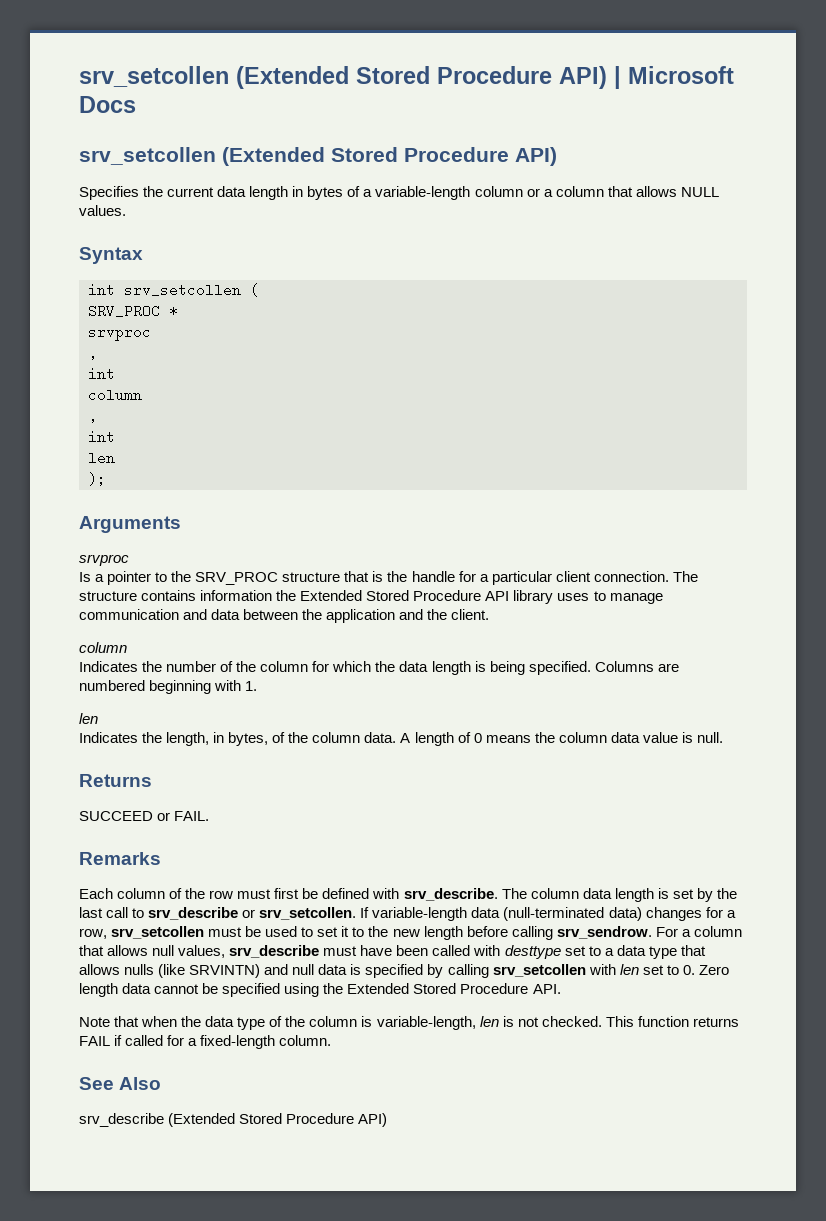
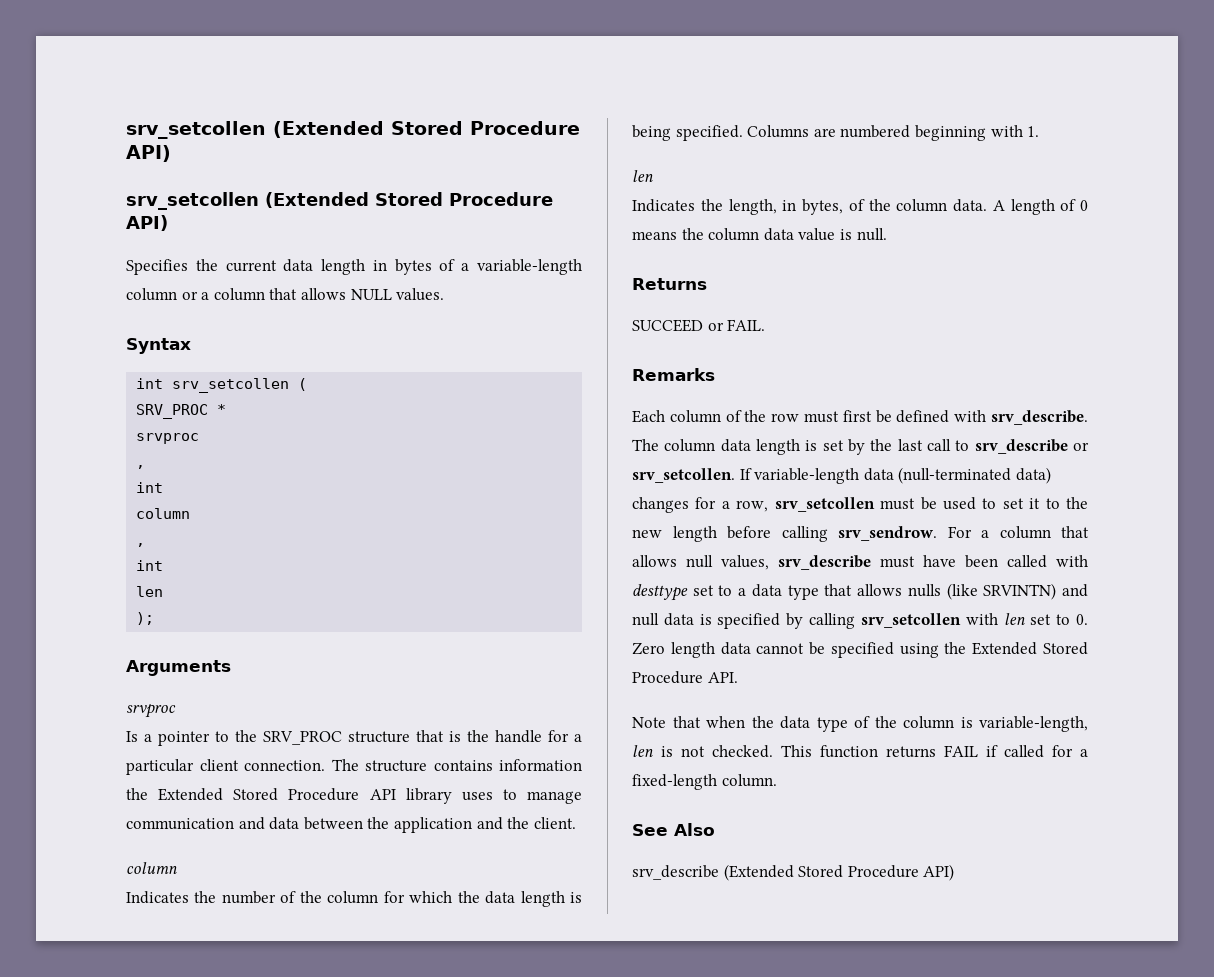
[79,66,734,89] [79,96,136,113] srv_setcollen (Extended Stored Procedure API) | Microsoft Docs -> [126,121,580,139] [126,145,171,162] srv_setcollen (Extended Stored Procedure API)

